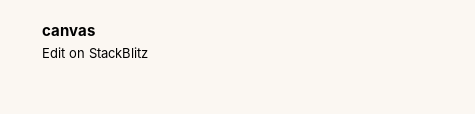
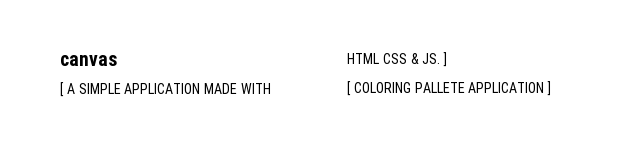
[42,47,148,59] Edit on StackBlitz -> [60,82,271,97] [347,52,448,67] [347,81,552,96] [ A SIMPLE APPLICATION MADE WITH HTML CSS & JS. ] // [ COLORING PALLETE APPLICATION ]

